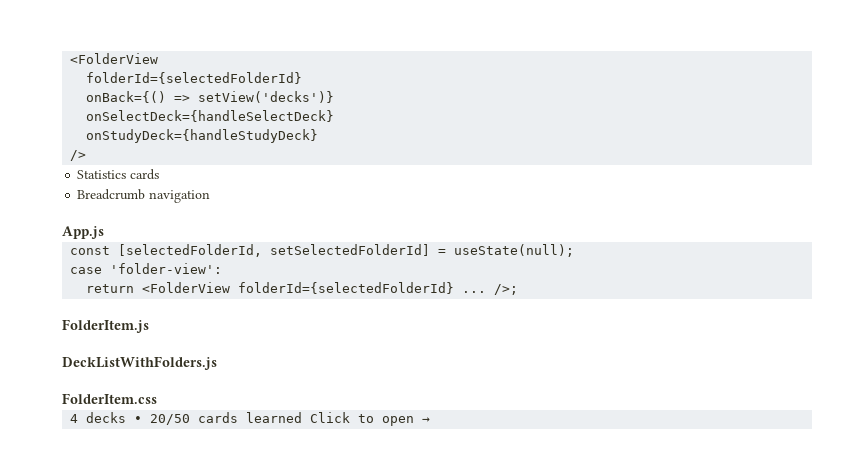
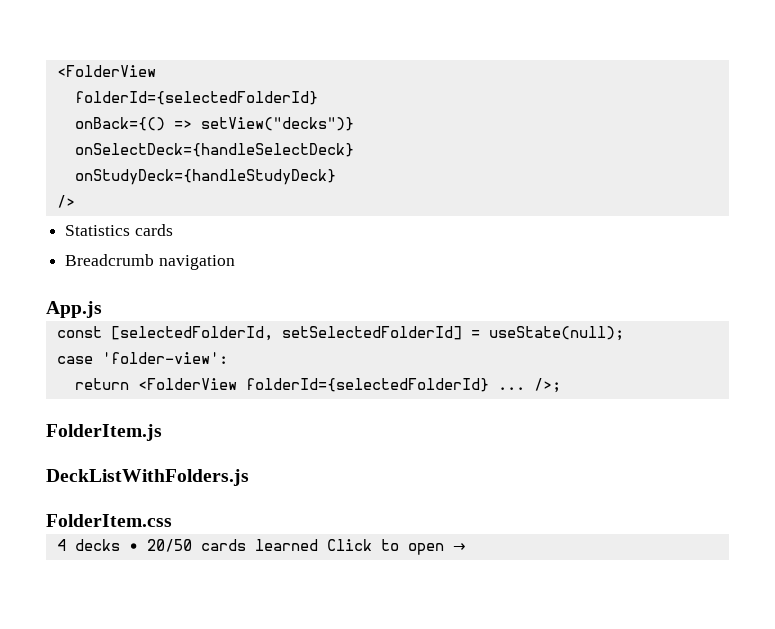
[198,91,335,103] setView('decks')} -> [200,117,354,131] setView("decks")}

